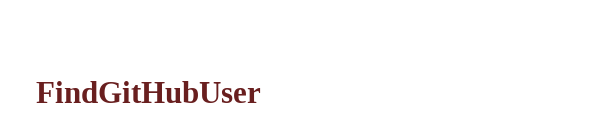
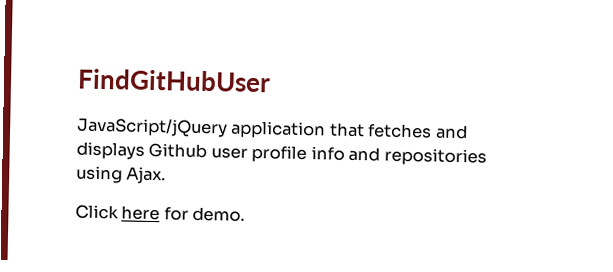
(261, 92) none -> [76,117,468,140] [76,141,487,167] [76,165,167,185] [75,204,246,222] // JavaScript/jQuery application that fetches and displays Github user profile info and repositories using Ajax. // Click here for demo.

